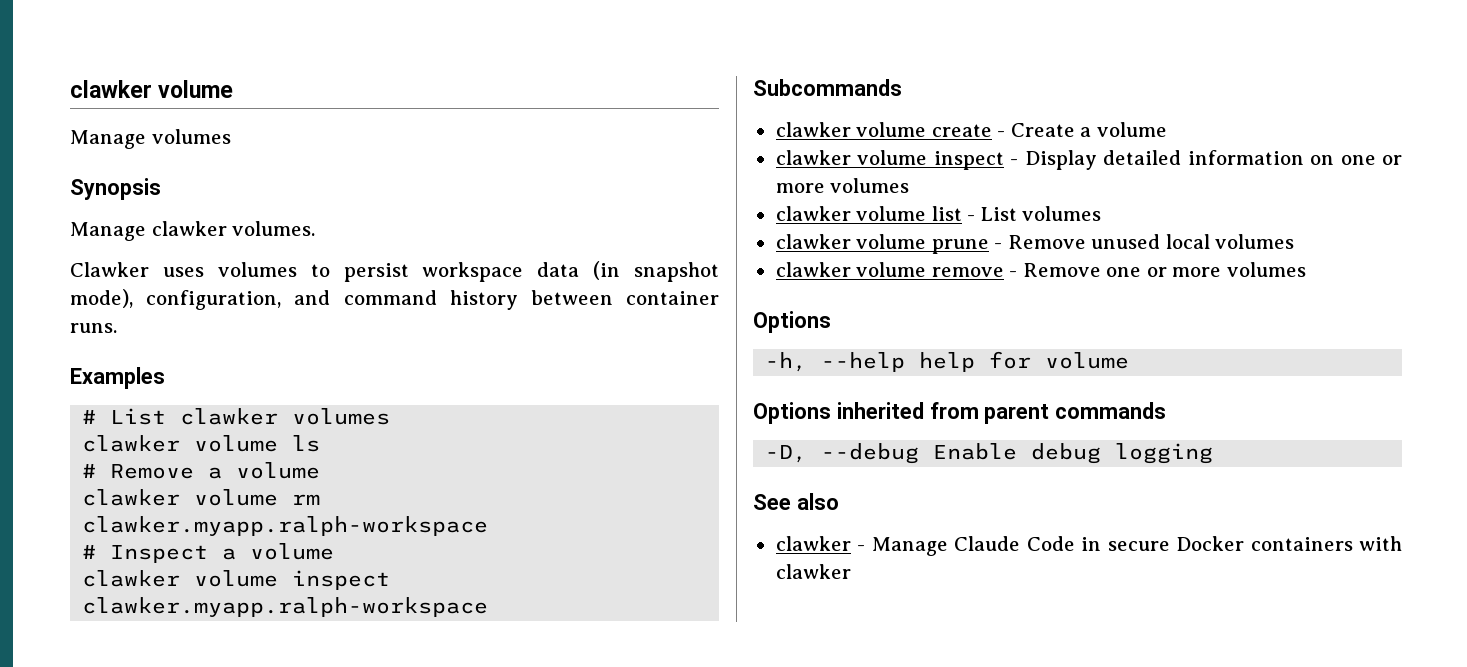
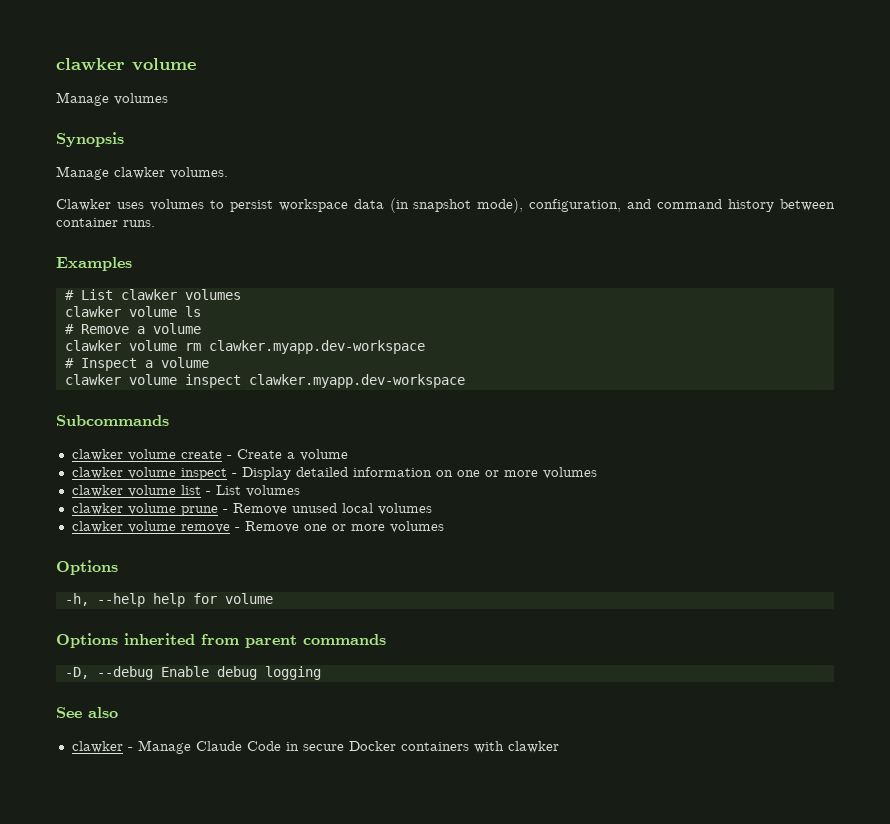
[82,516,489,536] clawker.myapp.ralph-workspace -> [208,340,425,354] clawker.myapp.dev-workspace
[82,597,489,617] clawker.myapp.ralph-workspace -> [248,374,465,388] clawker.myapp.dev-workspace

